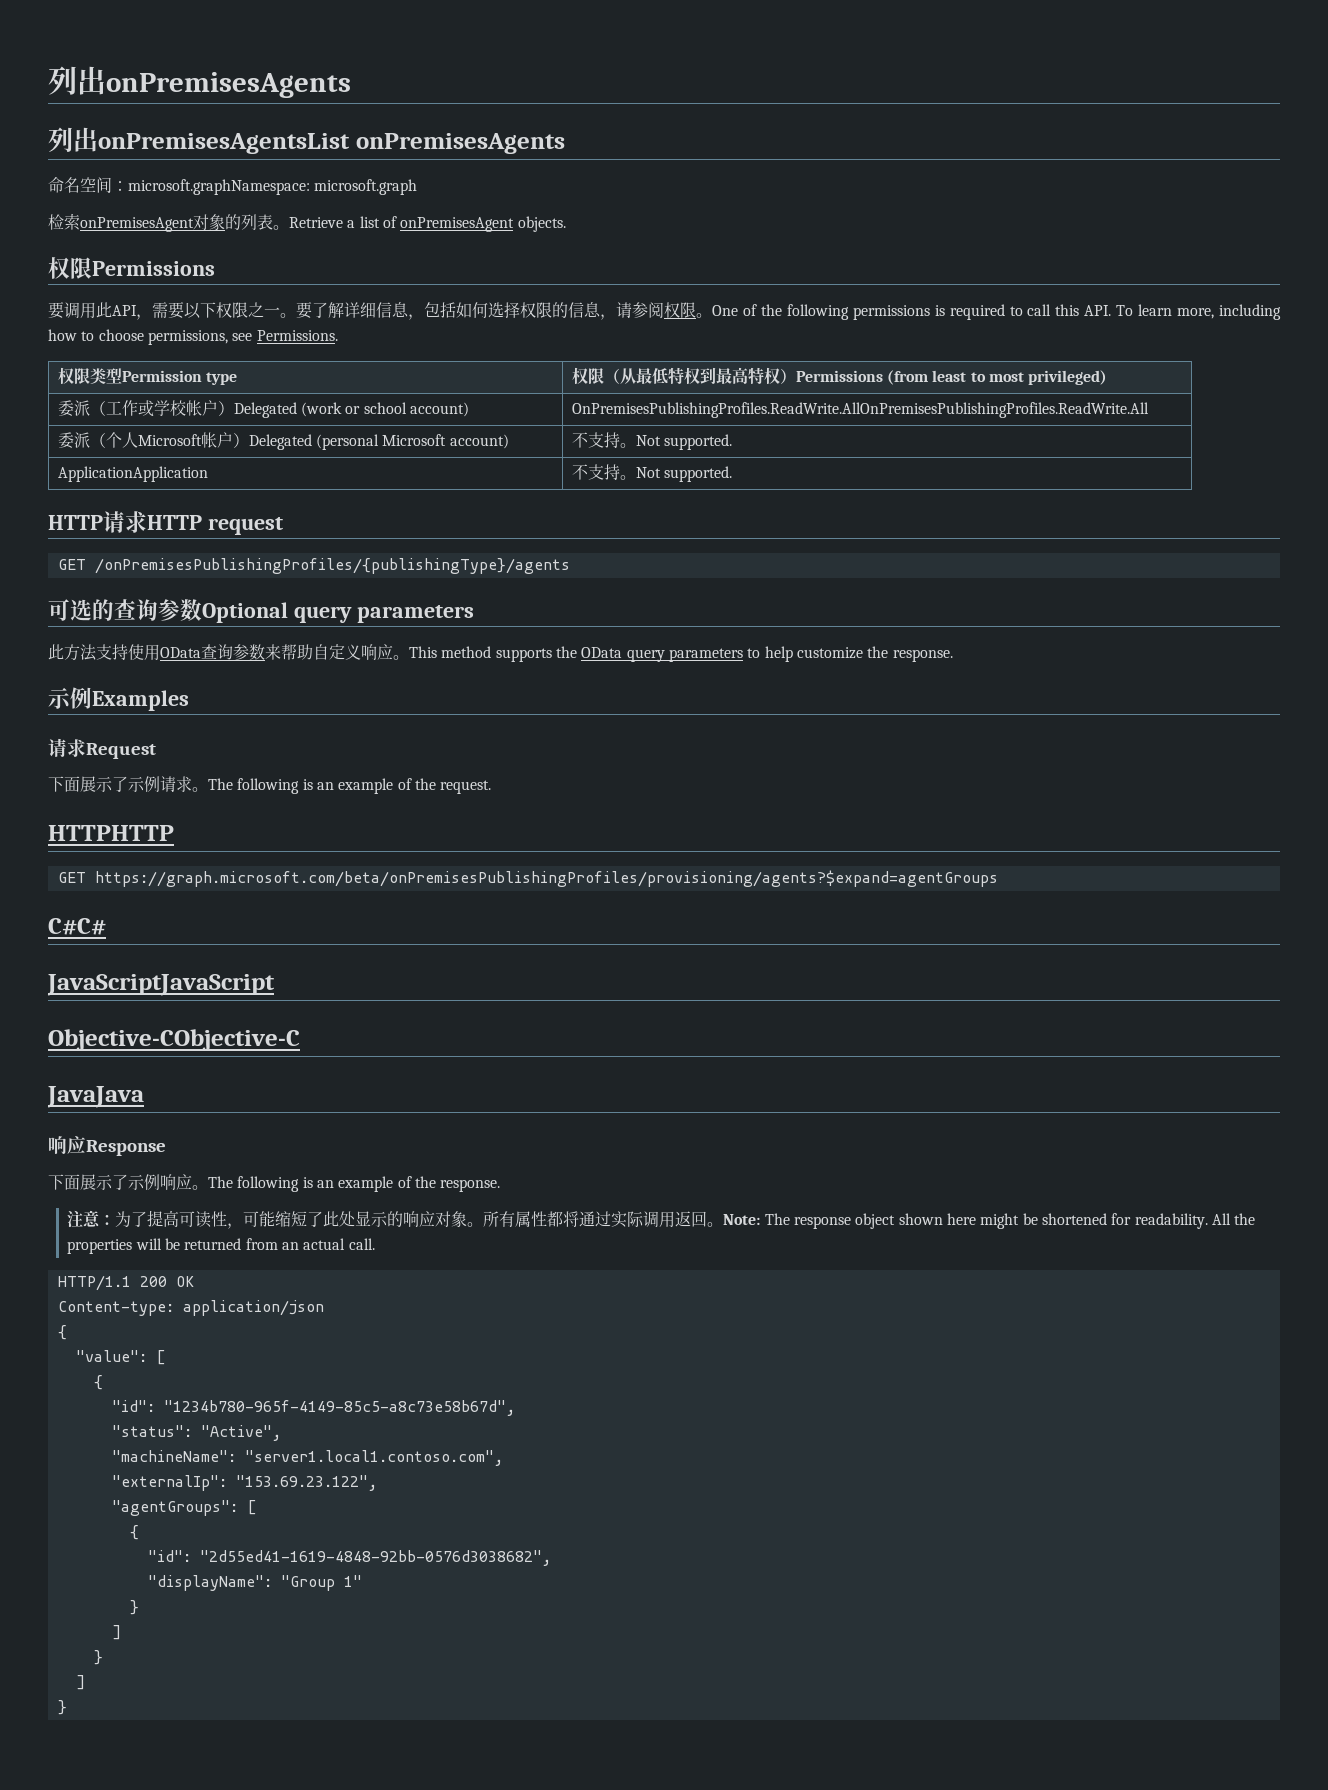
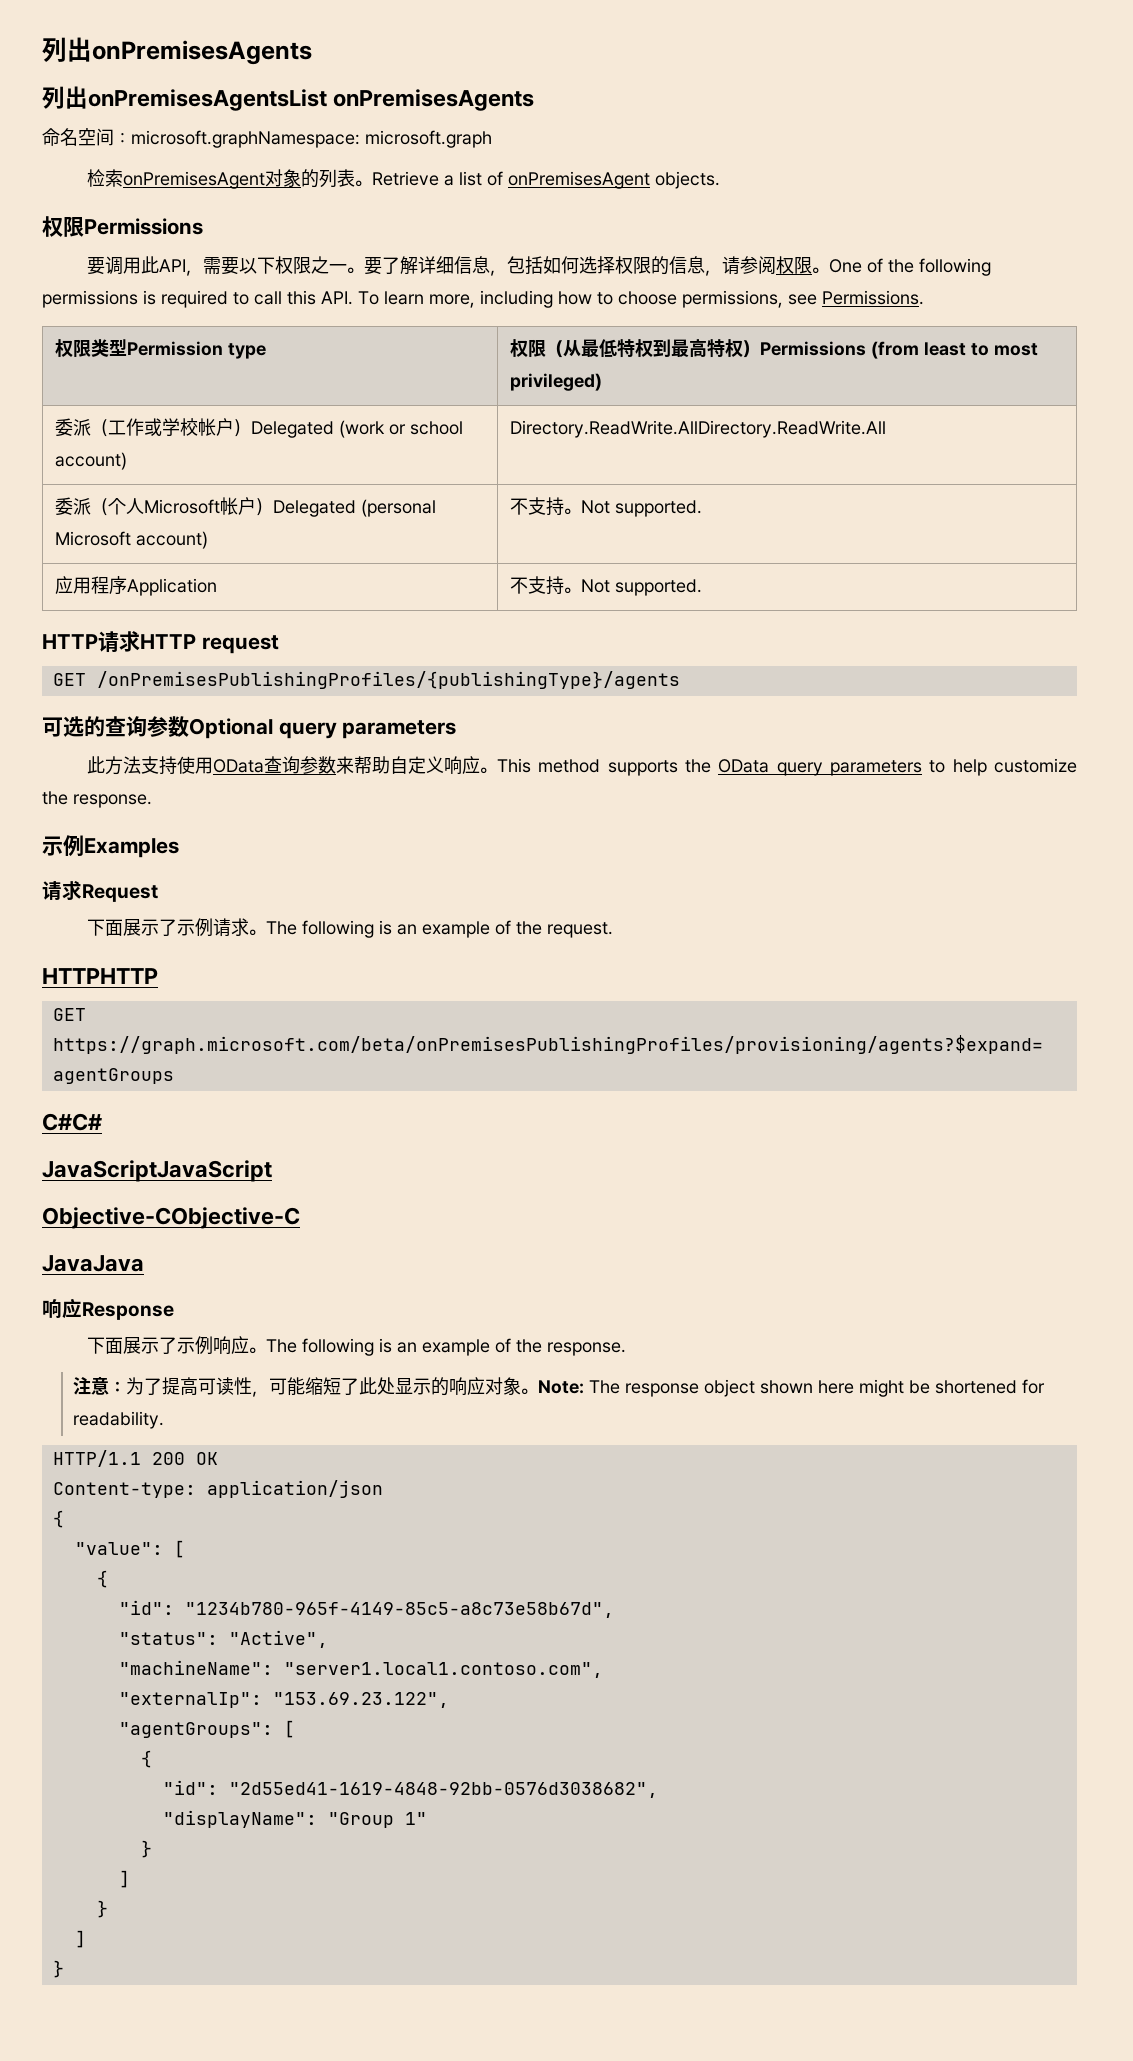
[571,402,1149,418] OnPremisesPublishingProfiles.ReadWrite.AllOnPremisesPublishingProfiles.ReadWrite.All -> [510,420,887,438] Directory.ReadWrite.AllDirectory.ReadWrite.All
[57,466,208,482] ApplicationApplication -> [55,576,218,596] 应用程序Application
[483,1211,724,1228] 所有属性都将通过实际调用返回。 -> (539, 1391) none
[1211,1213,1256,1225] [67,1238,375,1254] All the properties will be returned from an actual call. -> (165, 1420) none

